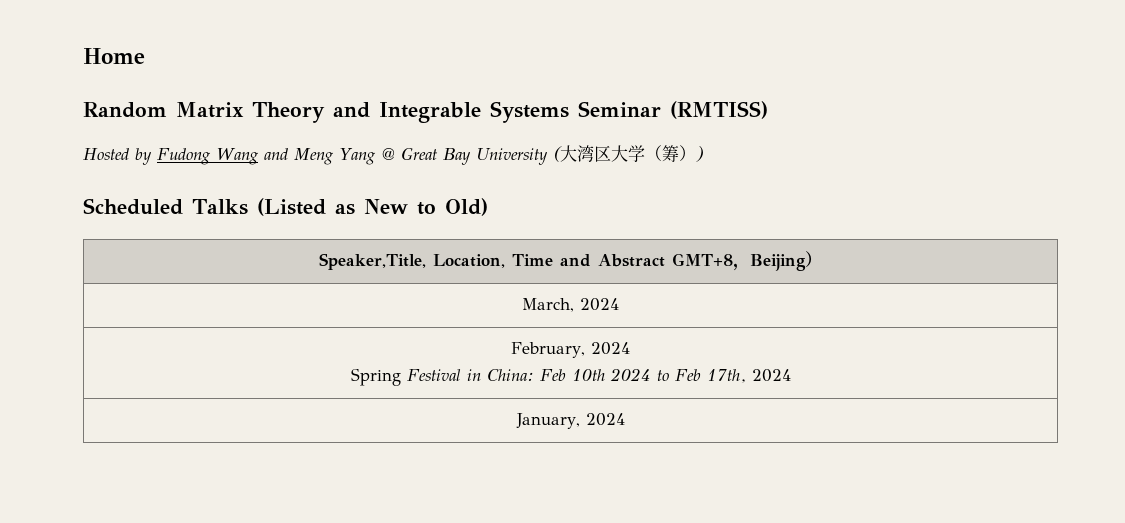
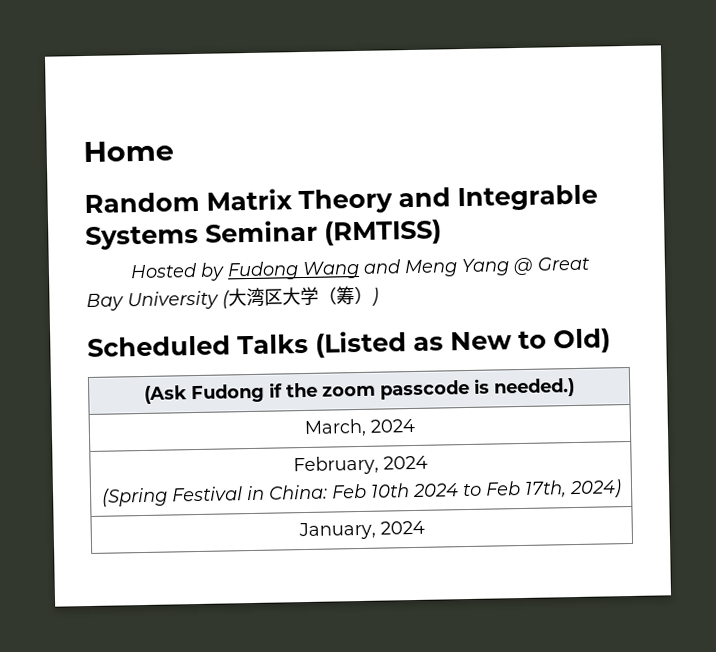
[319,251,822,271] Speaker,Title, Location, Time and Abstract GMT+8，Beijing） -> [144,378,575,404] (Ask Fudong if the zoom passcode is needed.)
[350,368,401,386] Spring -> [100,487,168,507] (Spring
[751,369,791,382] 2024 -> [568,479,622,499] 2024)

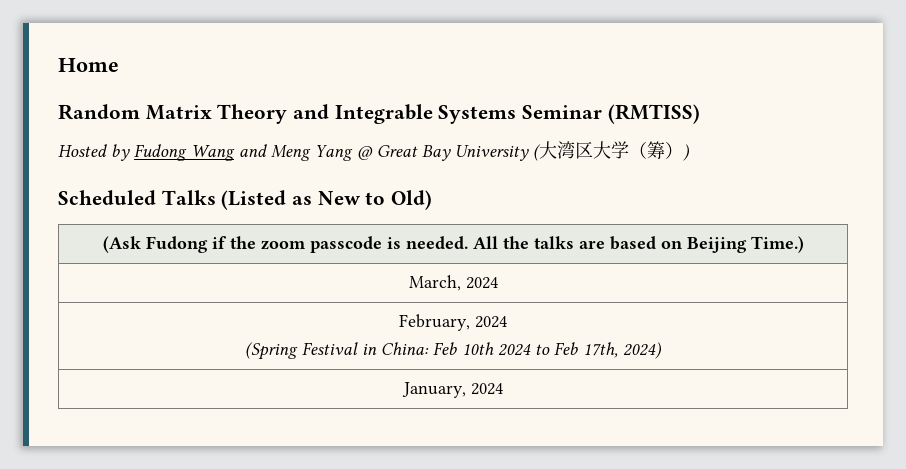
[494,378,575,398] needed.) -> [405,236,804,253] needed. All the talks are based on Beijing Time.)

